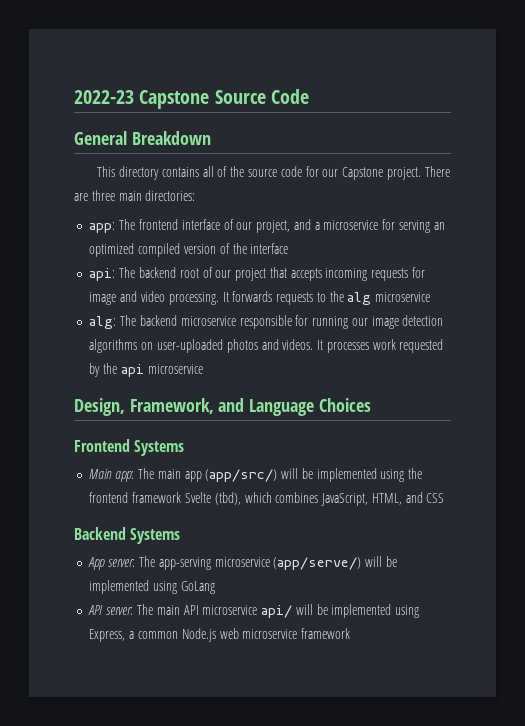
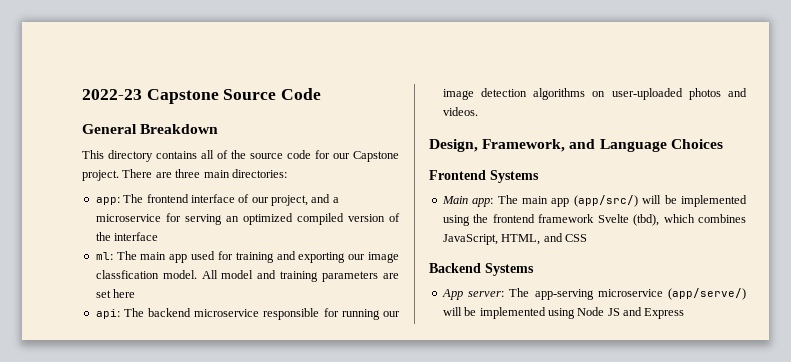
[89,267,425,281] [89,291,431,305] [89,316,117,329] api: The backend root of our project that accepts incoming requests for image and video processing. It forwards requests to the alg microservice // alg: -> [95,251,399,263] [95,270,399,282] [95,289,136,298] [95,309,120,319] ml: The main app used for training and exporting our image classfication model. All model and training parameters are set here // api:
[317,339,444,353] [89,363,203,377] It processes work requested by the api microservice -> (478, 111) none
[180,581,215,594] [88,604,420,618] [89,628,351,642] GoLang // API server: The main API microservice api/ will be implemented using Express, a common Node.js web microservice framework -> [577,307,685,319] Node JS and Express

